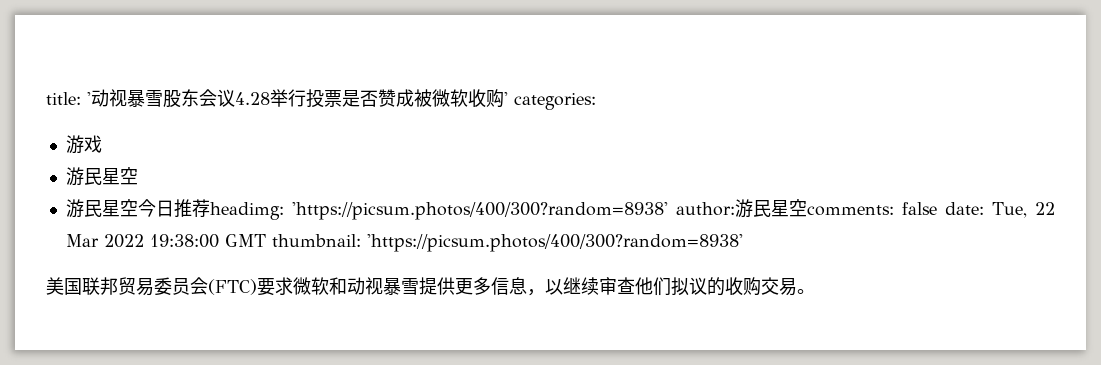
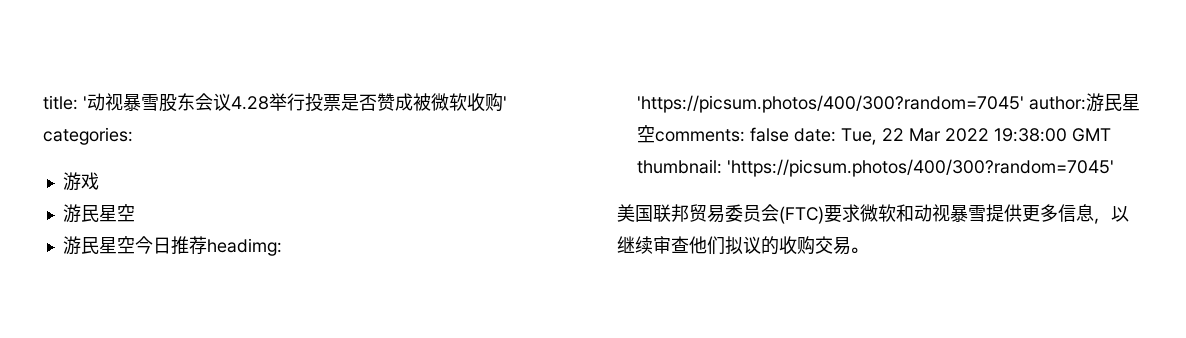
[291,202,668,220] 'https://picsum.photos/400/300?random=8938' -> [636,95,1024,113] 'https://picsum.photos/400/300?random=7045'
[366,234,743,252] 'https://picsum.photos/400/300?random=8938' -> [726,159,1114,177] 'https://picsum.photos/400/300?random=7045'

